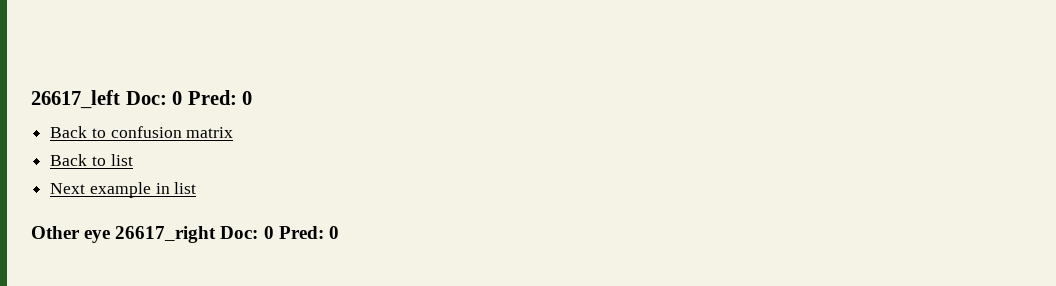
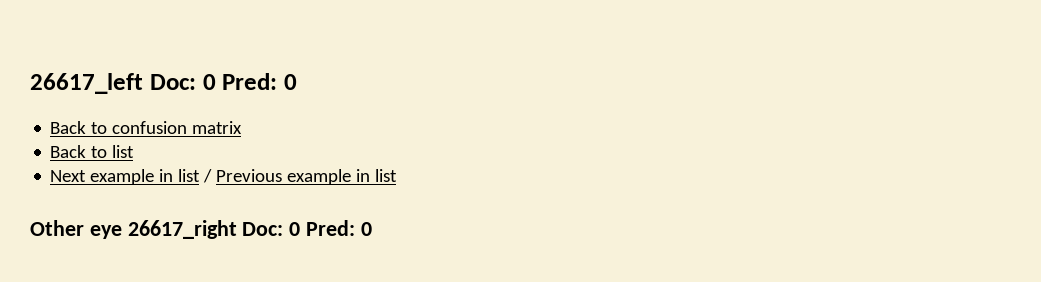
(197, 188) none -> [203,169,398,185] / Previous example in list

